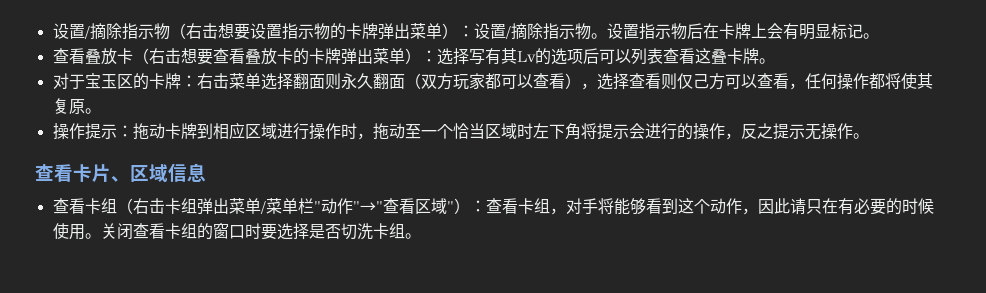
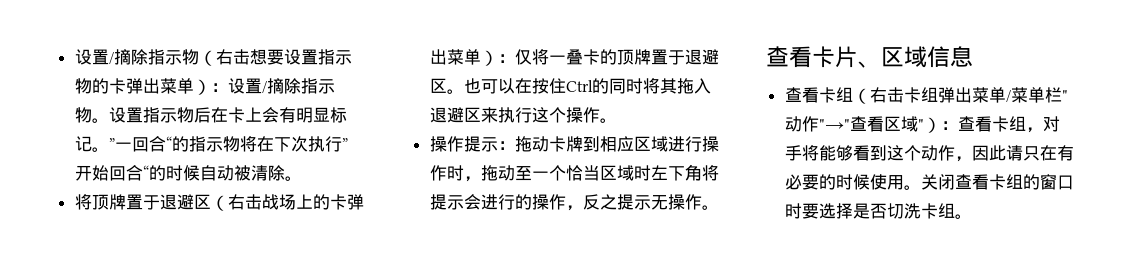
[361,23,378,39] 牌 -> (126, 86) none
[734,23,751,39] 牌 -> (245, 115) none
[52,48,775,65] [52,73,933,90] [52,98,85,114] // 查看叠放卡（右击想要查看叠放卡的卡牌弹出菜单）：选择写有其Lv的选项后可以列表查看这叠卡牌。 // 对于宝玉区的卡牌：右击菜单选择翻面则永久翻面（双方玩家都可以查看），选择查看则仅己方可以查看，任何操作都将使其复原 -> [108,136,348,152] [74,165,302,181] [74,194,364,211] [429,49,719,66] [429,78,711,94] [429,107,600,123] ”一回合“的指示物将在下次执行”开始回合“的时候自动被清除。 // 将顶牌置于退避区（右击战场上的卡弹出菜单）：仅将一叠卡的顶牌置于退避区。也可以在按住Ctrl的同时将其拖入退避区来执行这个操作

